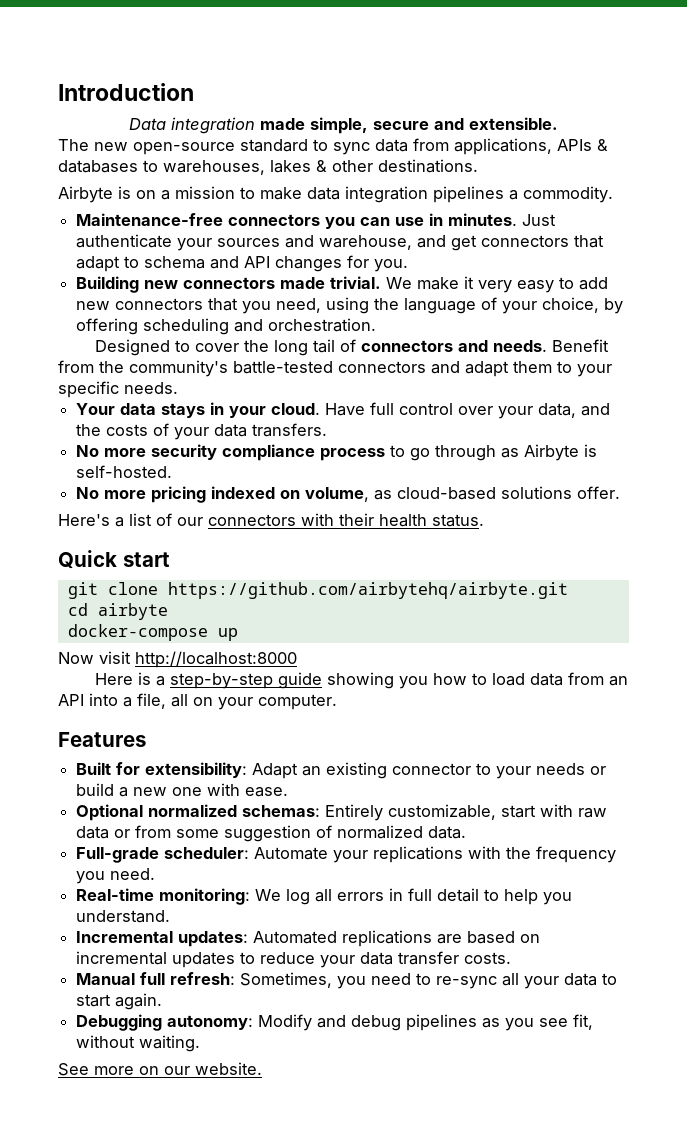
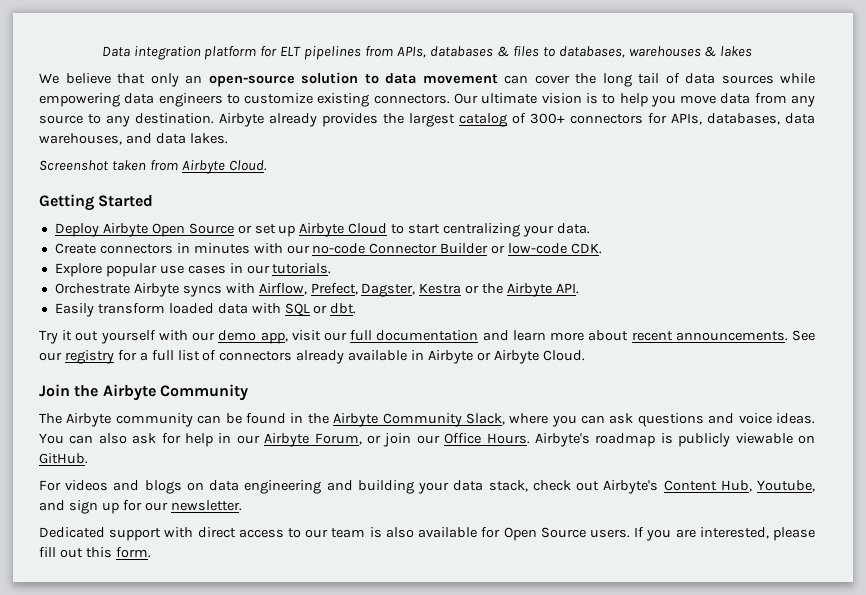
[58,83,194,101] Introduction // -> (101, 51) none
[260,117,558,134] [58,138,608,155] [58,159,478,175] [58,186,613,203] [76,213,557,229] [76,234,605,251] [76,255,409,272] [76,276,609,293] [76,297,624,314] [76,318,377,335] [95,339,191,356] made simple, secure and extensible. // The new open-source standard to sync data from applications, APIs & databases to warehouses, lakes & other destinations. // Airbyte is on a mission to make data integration pipelines a commodity. // Maintenance-free connectors you can use in minutes. Just authenticate your sources and warehouse, and get connectors that adapt to schema and API changes for you. // Building new connectors made trivial. We make it very easy to add new connectors that you need, using the language of your choice, by offering scheduling and orchestration. // Designed to -> [204,46,753,60] [39,72,528,87] platform for ELT pipelines from APIs, databases & files to databases, warehouses & lakes // We believe that only an open-source solution to data movement can
[361,339,610,352] [58,360,612,377] [58,381,178,398] [76,402,611,419] [76,423,328,440] [76,444,598,461] [76,465,173,478] [76,486,621,503] [58,513,484,527] [58,550,170,569] [67,582,568,599] [67,603,168,620] [67,624,238,641] [58,651,297,668] [95,672,629,689] [58,693,337,710] [58,732,146,747] [76,762,607,779] [76,783,289,797] [76,804,608,821] [76,825,467,842] [76,846,617,863] [76,868,156,884] [76,888,573,905] [76,910,171,923] [76,930,541,947] [76,951,512,968] [76,972,618,989] [76,993,163,1010] [76,1014,594,1031] [76,1035,201,1052] [58,1062,262,1076] connectors and needs. Benefit from the community's battle-tested connectors and adapt them to your specific needs. // Your data stays in your cloud. Have full control over your data, and the costs of your data transfers. // No more security compliance process to go through as Airbyte is self-hosted. // No more pricing indexed on volume, as cloud-based solutions offer. // Here's a list of our connectors with their health status. // Quick start // git clone https://github.com/airbytehq/airbyte.git // cd airbyte // docker-compose up // Now visit http://localhost:8000 // Here is a step-by-step guide showing you how to load data from an API into a file, all on your computer. // Features // Built for extensibility: Adapt an existing connector to your needs or build a new one with ease. // Optional normalized schemas: Entirely customizable, start with raw data or from some suggestion of normalized data. // Full-grade scheduler: Automate your replications with the frequency you need. // Real-time monitoring: We log all errors in full detail to help you understand. // Incremental updates: Automated replications are based on incremental updates to reduce your data transfer costs. // Manual full refresh: Sometimes, you need to re-sync all your data to start again. // Debugging autonomy: Modify and debug pipelines as you see fit, without waiting. // See more on our website. -> [685,73,815,84] [39,93,815,107] [39,113,815,127] [39,133,228,145] [39,160,267,174] [39,194,154,211] [54,223,590,237] [54,243,603,254] [54,263,332,277] [54,283,580,297] [54,303,357,317] [39,330,815,344] [39,350,585,364] [39,384,248,401] [39,413,816,427] [39,433,815,447] [39,453,88,464] [39,480,816,494] [39,500,242,514] [39,527,816,541] [39,547,151,558] data sources while empowering data engineers to customize existing connectors. Our ultimate vision is to help you move data from any source to any destination. Airbyte already provides the largest catalog of 300+ connectors for APIs, databases, data warehouses, and data lakes. // Screenshot taken from Airbyte Cloud. // Getting Started // Deploy Airbyte Open Source or set up Airbyte Cloud to start centralizing your data. // Create connectors in minutes with our no-code Connector Builder or low-code CDK. // Explore popular use cases in our tutorials. // Orchestrate Airbyte syncs with Airflow, Prefect, Dagster, Kestra or the Airbyte API. // Easily transform loaded data with SQL or dbt. // Try it out yourself with our demo app, visit our full documentation and learn more about recent announcements. See our registry for a full list of connectors already available in Airbyte or Airbyte Cloud. // Join the Airbyte Community // The Airbyte community can be found in the Airbyte Community Slack, where you can ask questions and voice ideas. You can also ask for help in our Airbyte Forum, or join our Office Hours. Airbyte's roadmap is publicly viewable on GitHub. // For videos and blogs on data engineering and building your data stack, check out Airbyte's Content Hub, Youtube, and sign up for our newsletter. // Dedicated support with direct access to our team is also available for Open Source users. If you are interested, please fill out this form.

